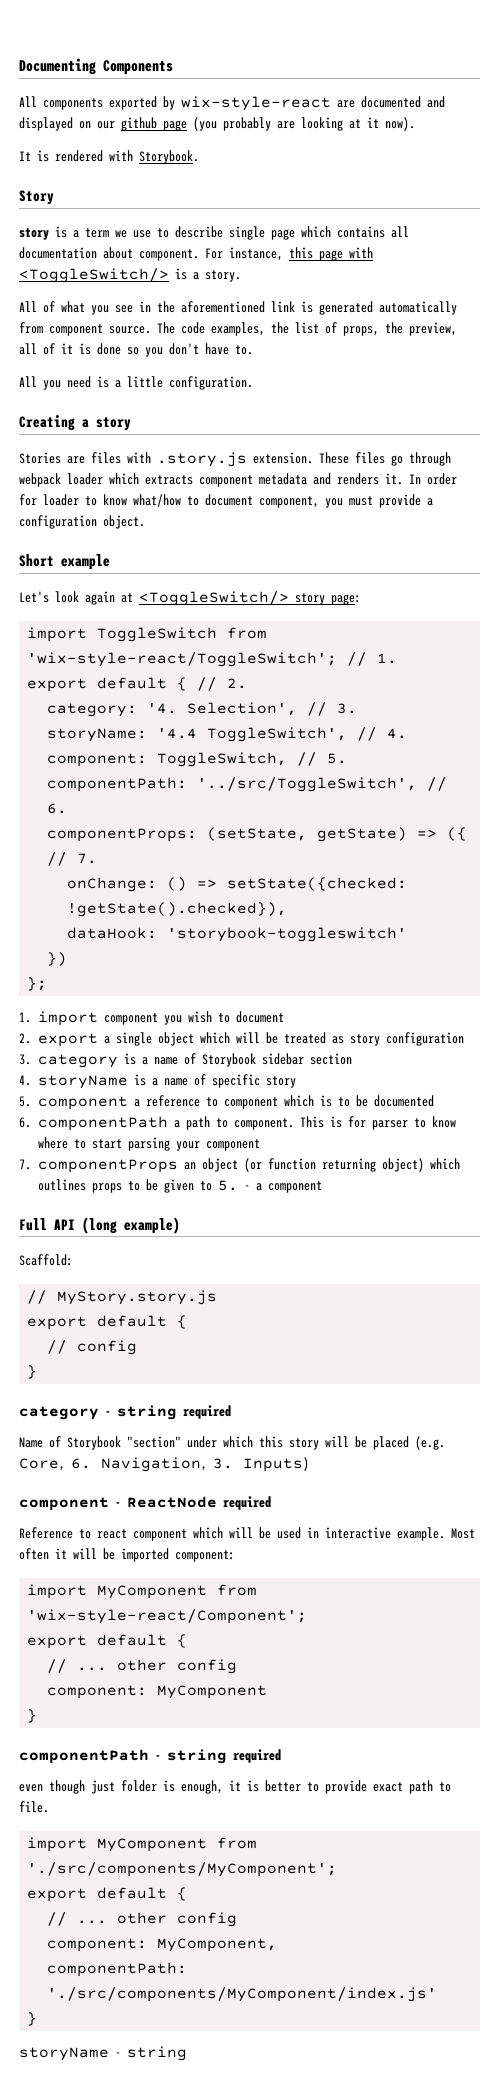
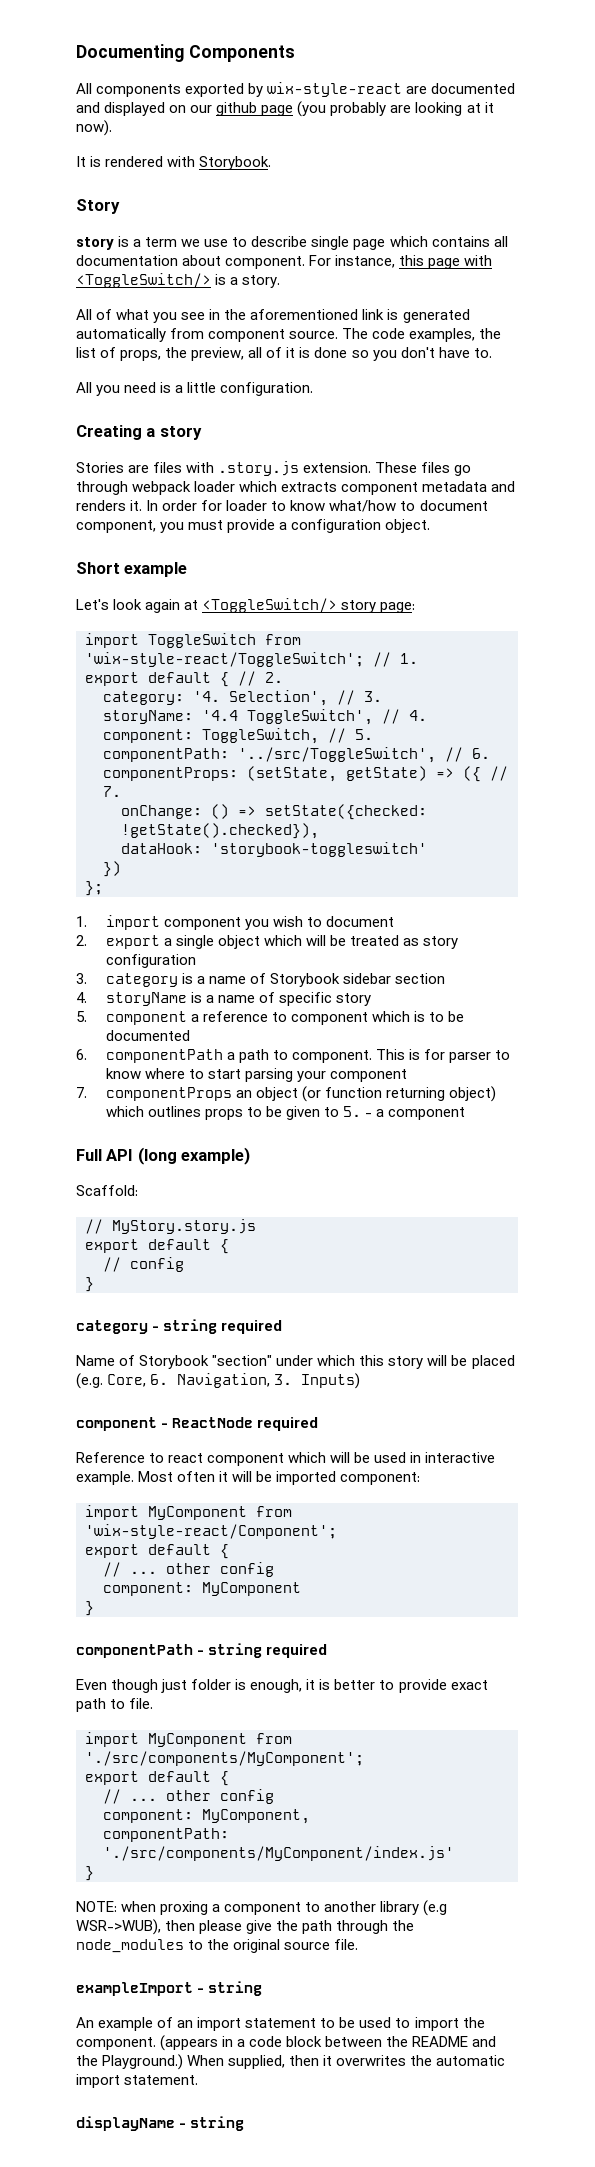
[19,1784,43,1792] even -> [76,1679,107,1690] Even
[19,2047,109,2061] storyName -> [76,1900,448,1916] [76,1919,415,1935] [76,1939,359,1953] [76,1981,263,1996] [76,2017,485,2031] [76,2035,497,2051] [76,2054,506,2070] [76,2074,199,2088] [76,2116,175,2131] NOTE: when proxing a component to another library (e.g WSR->WUB), then please give the path through the node_modules to the original source file. // exampleImport - string // An example of an import statement to be used to import the component. (appears in a code block between the README and the Playground.) When supplied, then it overwrites the automatic import statement. // displayName

